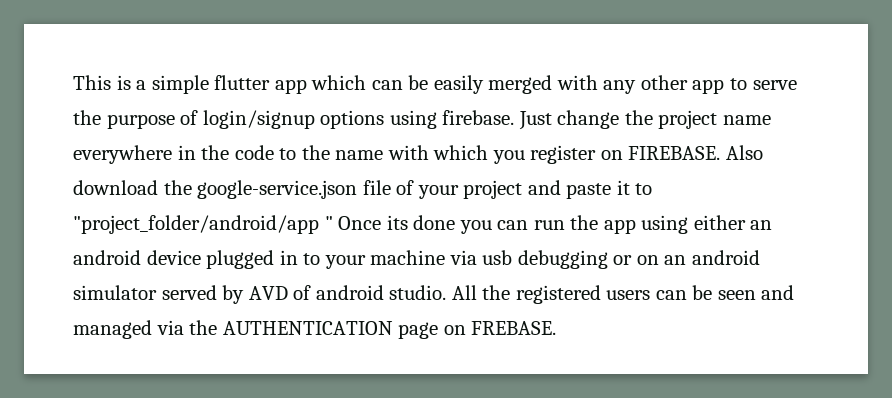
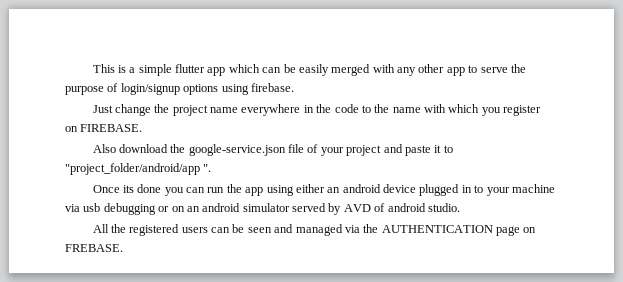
(515, 117) none -> (294, 87) //
(721, 153) none -> (143, 128) //
[324,216,333,230] " -> [203,164,212,172] ". //
(447, 292) none -> (460, 207) //

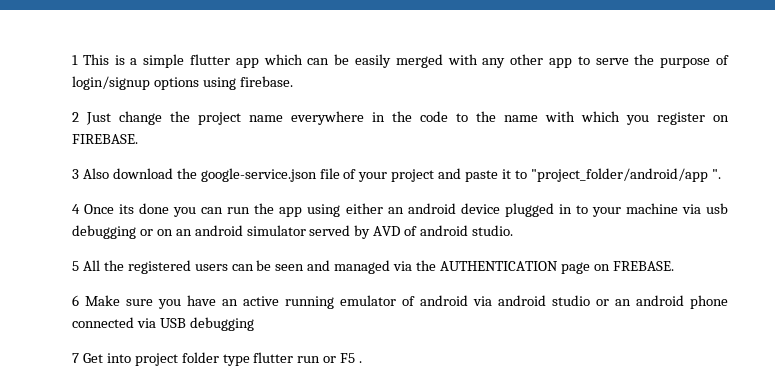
(92, 68) none -> [72,55,78,65] 1
(294, 87) none -> [72,112,79,122] 2
(143, 128) none -> [72,169,79,179] 3
(212, 168) none -> [72,204,80,214] 4
(460, 207) none -> [72,261,79,271] 5
(123, 248) none -> [72,295,728,309] [72,317,254,331] [72,352,363,366] // 6 Make sure you have an active running emulator of android via android studio or an android phone connected via USB debugging // 7 Get into project folder type flutter run or F5 .

